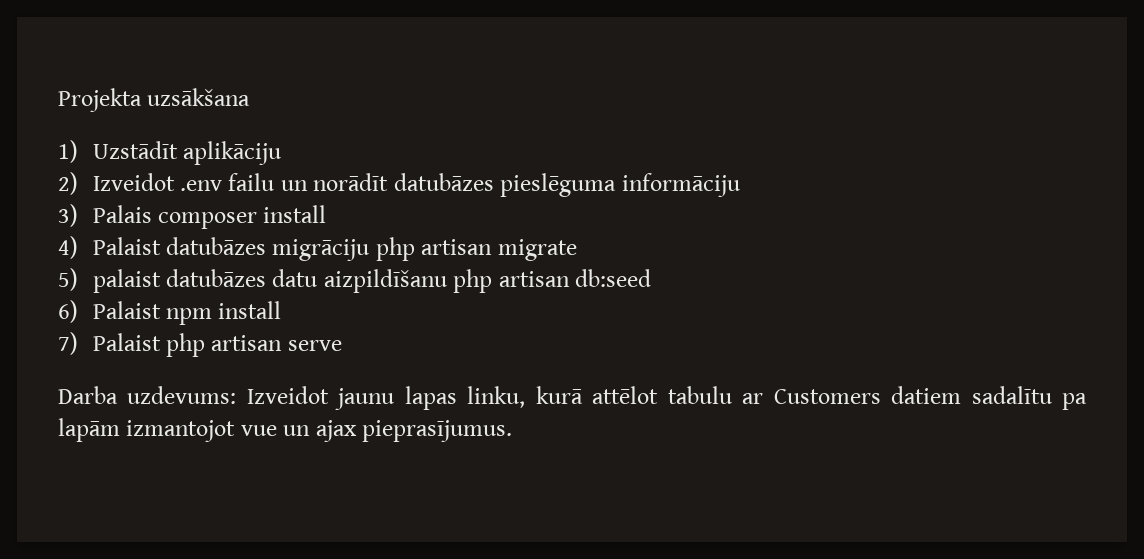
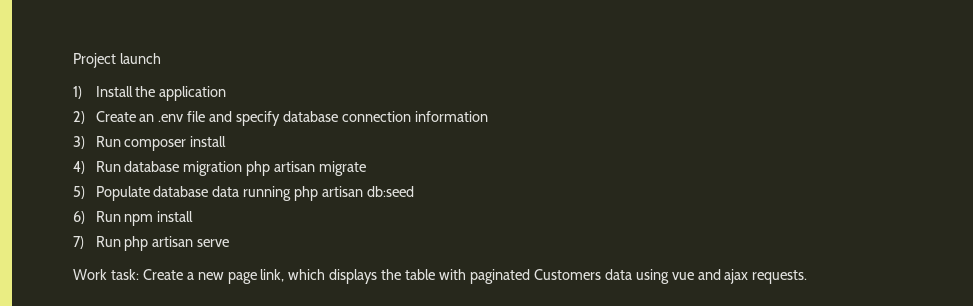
[58,88,251,112] Projekta uzsākšana -> [73,53,161,68] Project launch
[92,141,281,165] [58,172,740,197] Uzstādīt aplikāciju // 2) Izveidot .env failu un norādīt datubāzes pieslēguma informāciju -> [95,86,227,101] [73,111,488,126] Install the application // 2) Create an .env file and specify database connection information
[92,205,152,223] Palais -> [95,136,121,147] Run
[92,237,370,261] Palaist datubāzes migrāciju -> [95,161,243,176] Run database migration
[92,269,447,293] palaist datubāzes datu aizpildīšanu -> [95,186,292,201] Populate database data running
[92,301,161,319] Palaist -> [95,211,121,222] Run
[92,333,161,351] Palaist -> [95,236,121,247] Run
[58,386,1087,410] [58,418,513,442] Darba uzdevums: Izveidot jaunu lapas linku, kurā attēlot tabulu ar Customers datiem sadalītu pa lapām izmantojot vue un ajax pieprasījumus. -> [73,269,808,284] Work task: Create a new page link, which displays the table with paginated Customers data using vue and ajax requests.

